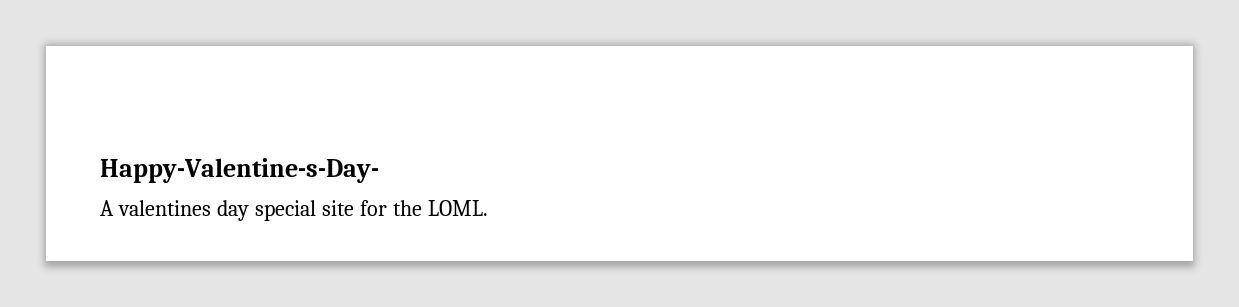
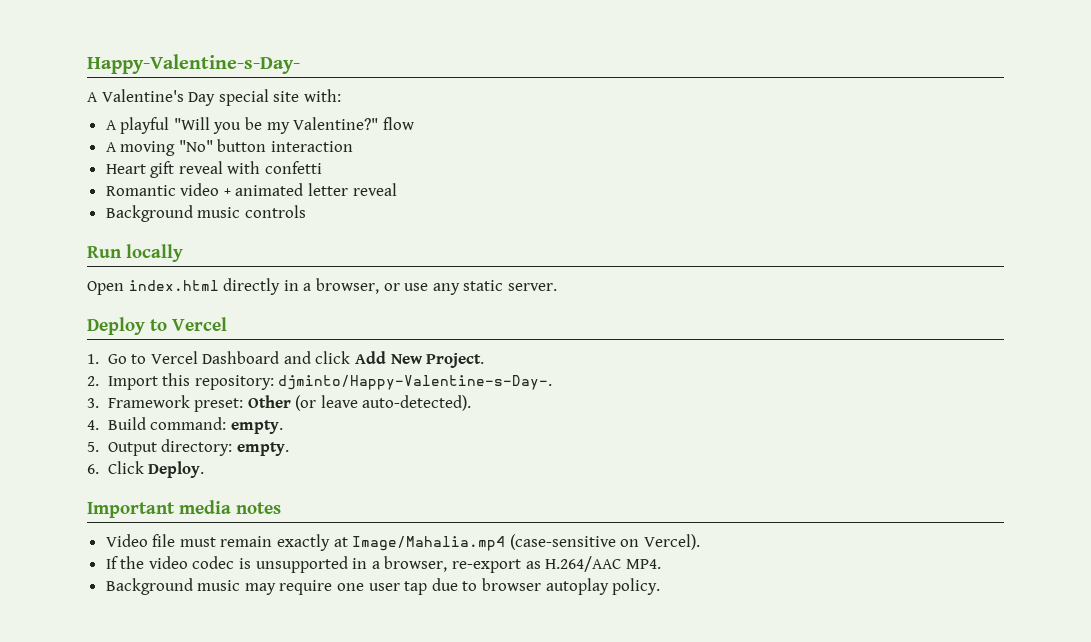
[117,200,488,221] valentines day special site for the LOML. -> [101,89,341,106] [105,117,414,134] [105,139,354,156] [105,161,323,178] [105,183,397,196] [105,205,306,222] [87,244,183,262] [87,278,557,295] [87,317,227,335] [87,351,485,368] [87,373,553,390] [87,395,472,412] [87,417,283,434] [87,439,289,456] [87,461,205,478] [87,500,281,518] [105,534,701,551] [105,556,661,573] [105,578,661,595] Valentine's Day special site with: // A playful "Will you be my Valentine?" flow // A moving "No" button interaction // Heart gift reveal with confetti // Romantic video + animated letter reveal // Background music controls // Run locally // Open index.html directly in a browser, or use any static server. // Deploy to Vercel // 1. Go to Vercel Dashboard and click Add New Project. // 2. Import this repository: djminto/Happy-Valentine-s-Day-. // 3. Framework preset: Other (or leave auto-detected). // 4. Build command: empty. // 5. Output directory: empty. // 6. Click Deploy. // Important media notes // Video file must remain exactly at Image/Mahalia.mp4 (case-sensitive on Vercel). // If the video codec is unsupported in a browser, re-export as H.264/AAC MP4. // Background music may require one user tap due to browser autoplay policy.

